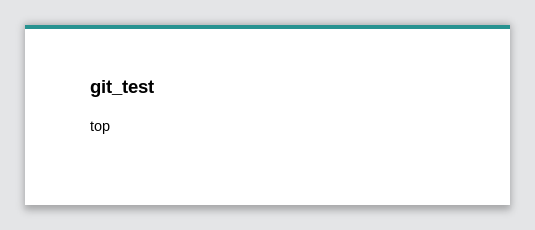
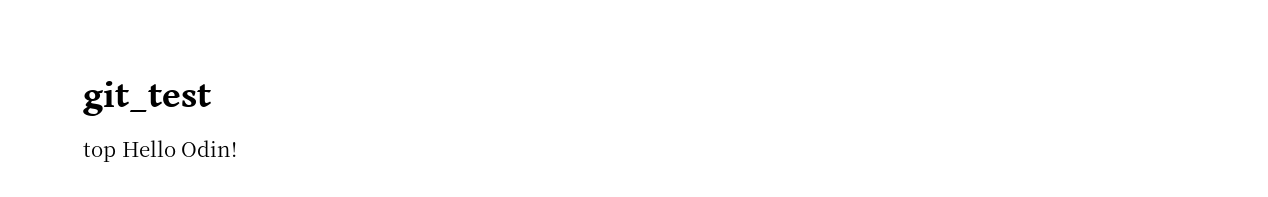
(110, 127) none -> [121,140,238,157] Hello Odin!

